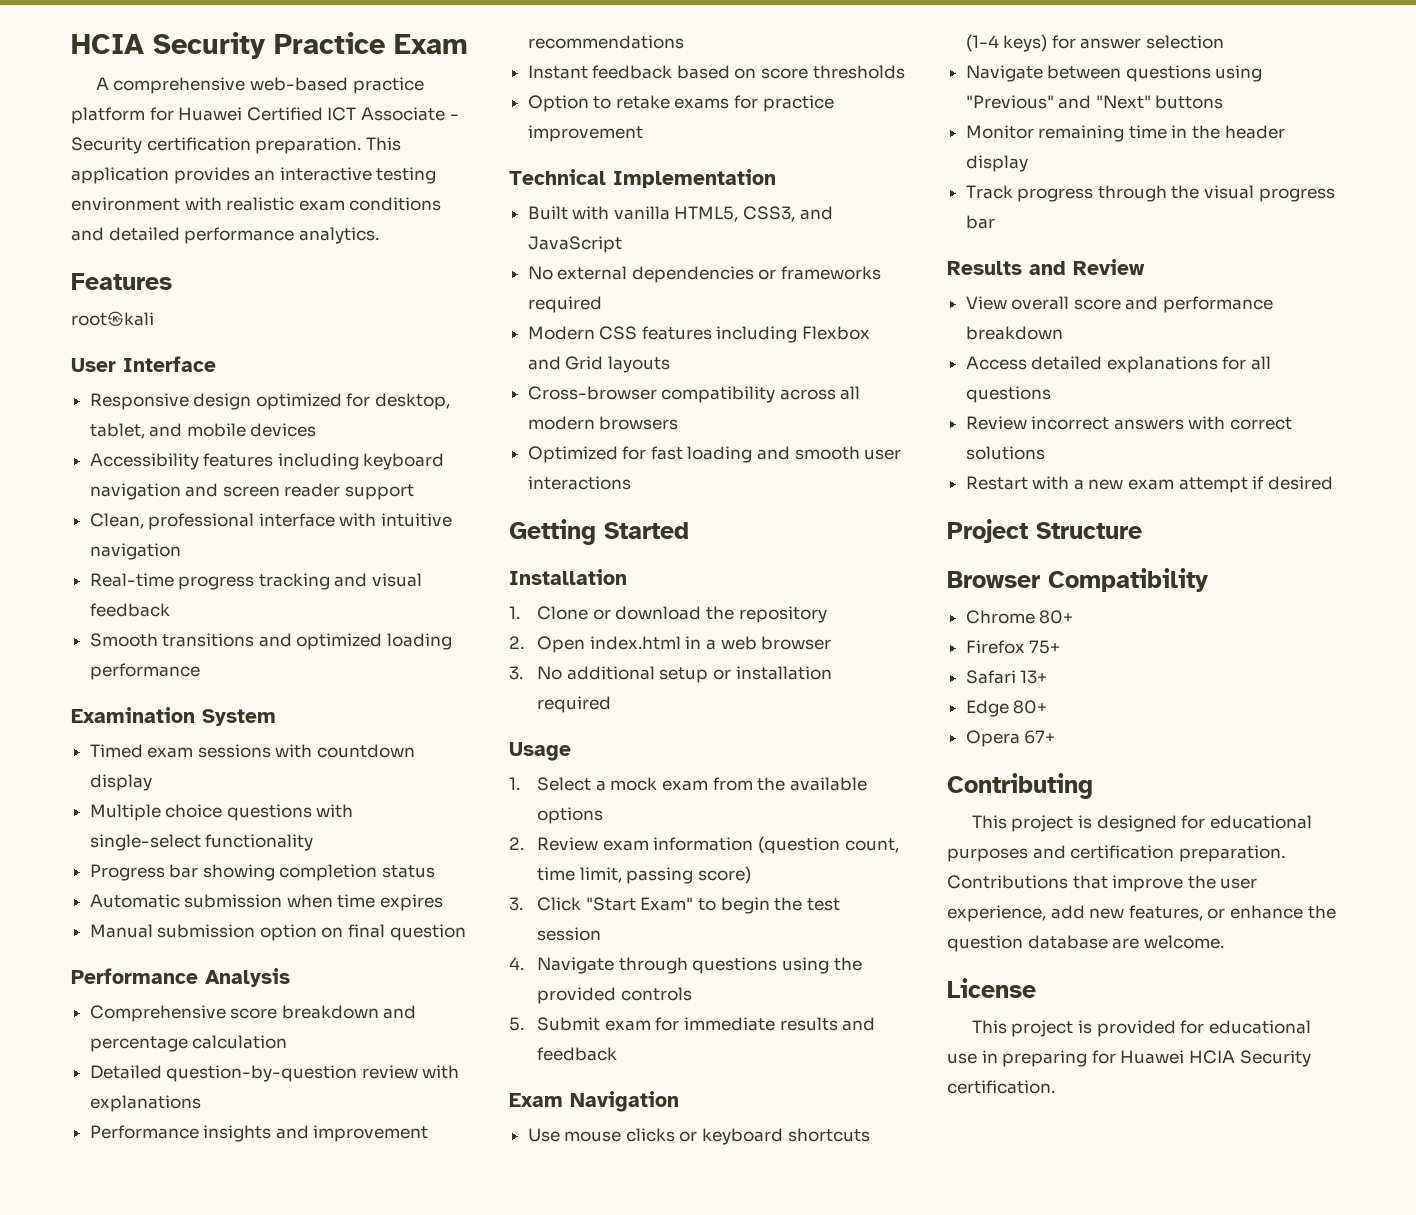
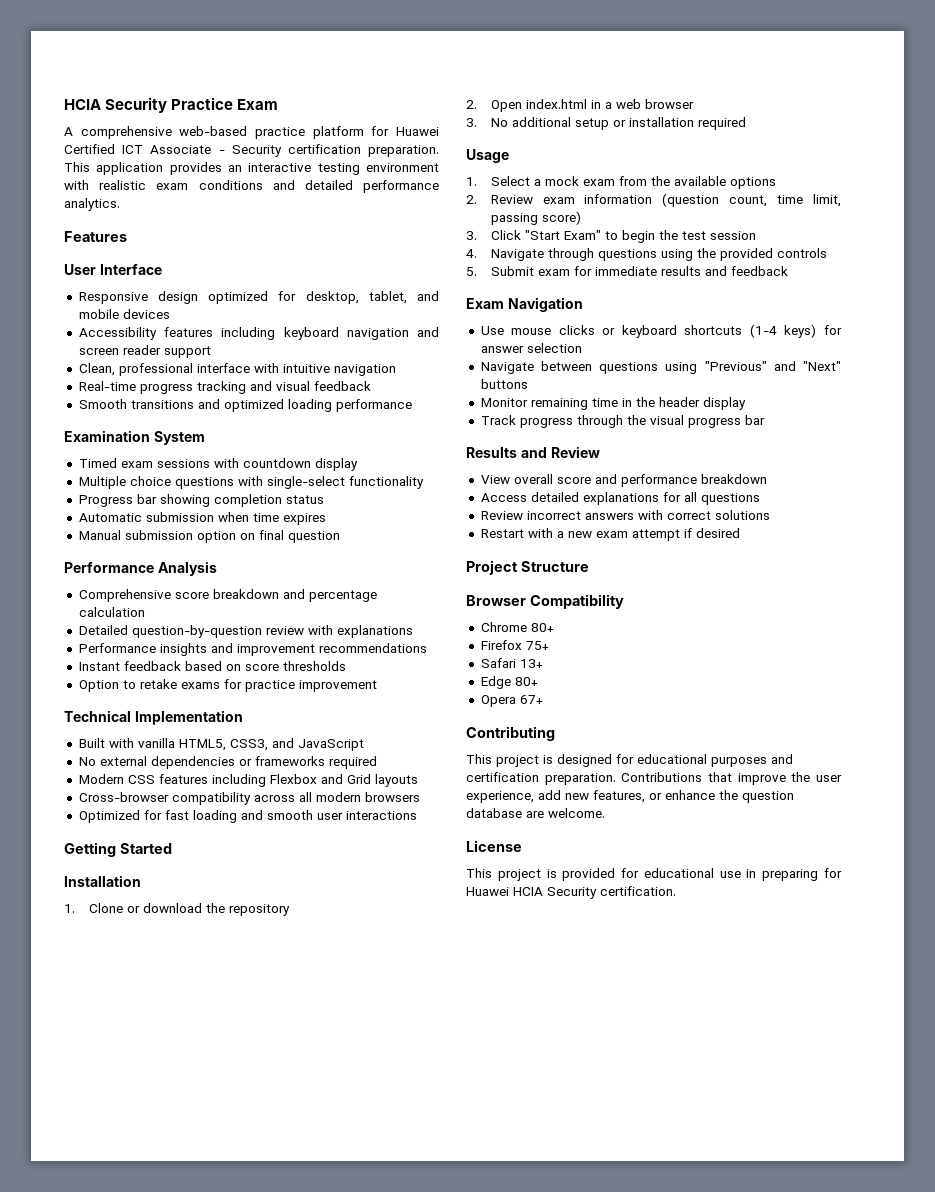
[71,311,154,326] // root㉿kali -> (127, 236) none

